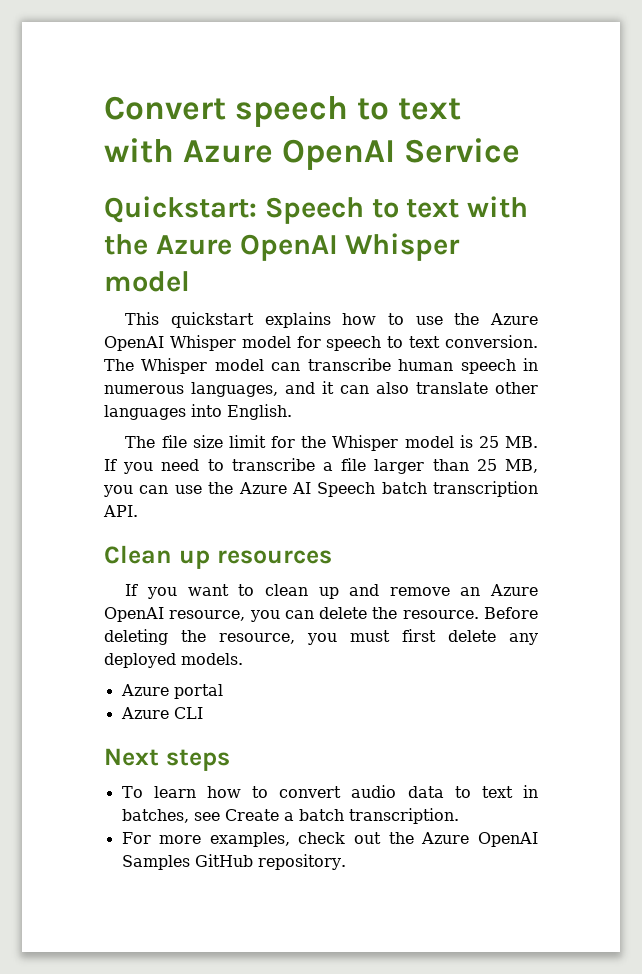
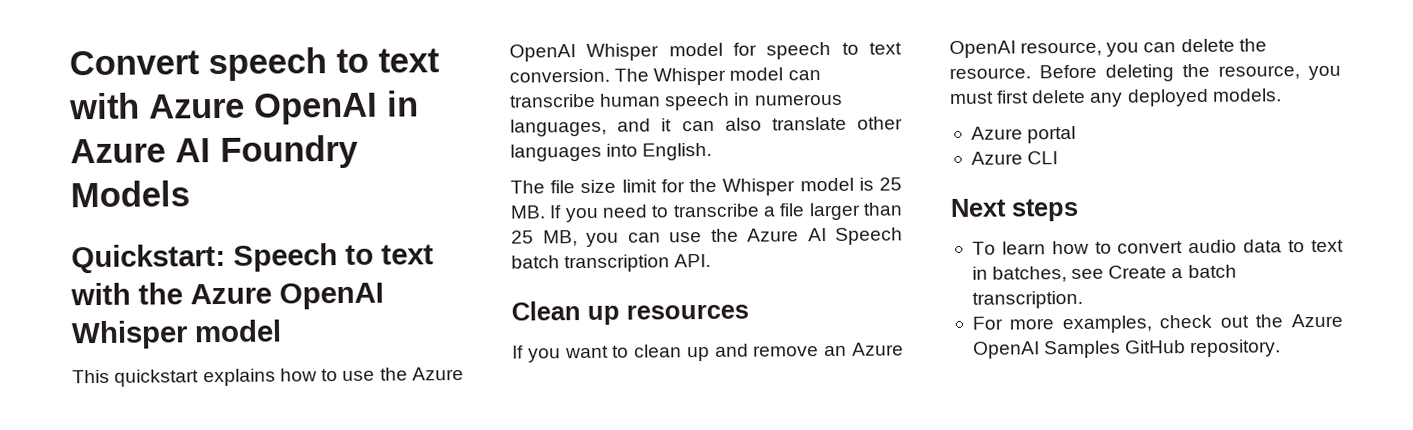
[404,138,521,163] Service -> [386,90,419,117] [70,134,358,169] [70,180,190,208] in Azure AI Foundry Models

